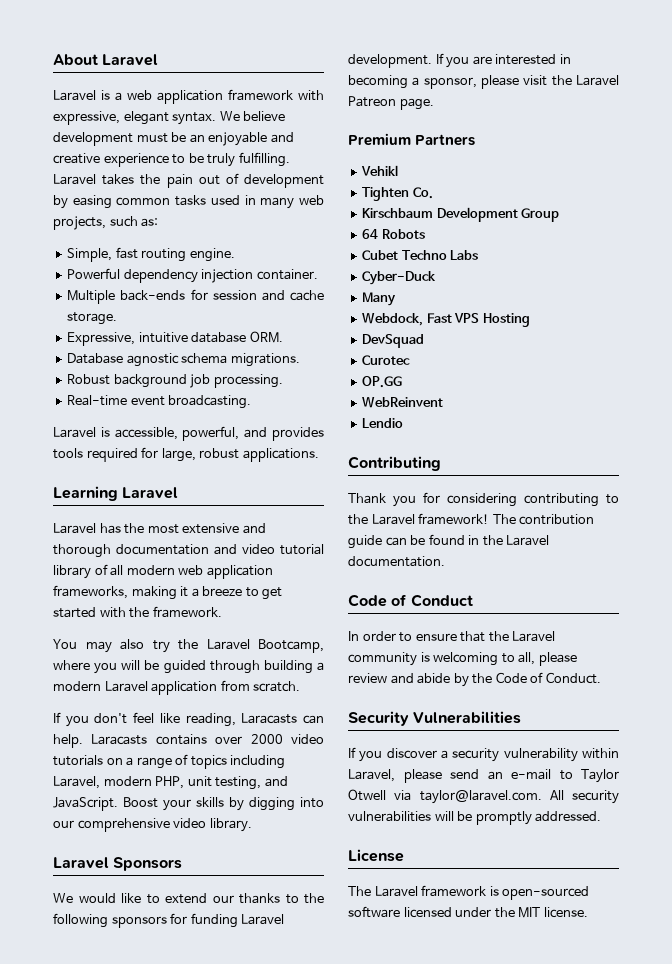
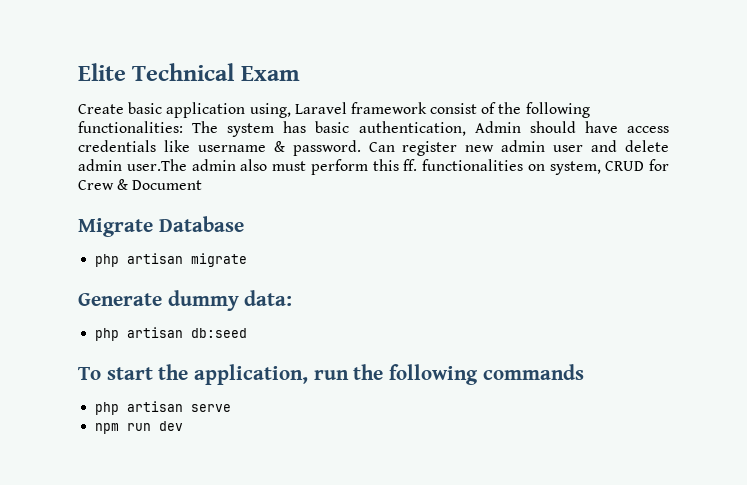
[53,54,159,66] [53,89,324,104] [53,111,286,125] [53,132,294,146] [53,152,290,167] [53,173,324,188] [53,195,324,209] [53,216,159,230] [67,247,235,262] [67,268,318,283] [67,289,324,304] [67,312,118,325] [67,331,283,346] [67,353,300,367] [67,374,283,388] [67,395,252,409] [53,426,324,441] [53,447,319,462] [53,486,179,501] [53,523,266,534] [53,544,324,558] [53,564,273,579] [53,585,283,600] [53,606,222,618] [53,639,324,653] [53,660,324,674] [53,680,301,695] [53,712,324,727] [53,734,324,748] [53,754,286,769] [53,776,288,790] [53,797,324,811] [53,818,252,832] [53,857,183,871] [53,893,324,904] [53,913,285,928] [348,53,571,68] [348,75,619,89] [348,96,434,110] [348,133,476,146] [361,165,399,176] [362,187,433,201] [362,207,560,222] [362,229,425,239] [362,250,479,260] [362,271,437,285] [362,292,397,306] [362,313,530,327] [362,334,425,348] [362,355,411,365] [362,376,403,388] [362,397,444,408] [362,418,404,428] [348,456,441,471] [348,492,619,507] [348,513,595,525] [348,534,550,549] [348,556,445,567] [348,594,473,607] [348,631,556,642] [348,652,577,666] [348,672,601,687] [348,711,522,726] [348,747,619,762] [348,769,620,783] [348,789,619,804] [348,811,602,825] [348,849,404,862] [348,885,590,900] [348,906,588,918] About Laravel // Laravel is a web application framework with expressive, elegant syntax. We believe development must be an enjoyable and creative experience to be truly fulfilling. Laravel takes the pain out of development by easing common tasks used in many web projects, such as: // Simple, fast routing engine. // Powerful dependency injection container. // Multiple back-ends for session and cache storage. // Expressive, intuitive database ORM. // Database agnostic schema migrations. // Robust background job processing. // Real-time event broadcasting. // Laravel is accessible, powerful, and provides tools required for large, robust applications. // Learning Laravel // Laravel has the most extensive and thorough documentation and video tutorial library of all modern web application frameworks, making it a breeze to get started with the framework. // You may also try the Laravel Bootcamp, where you will be guided through building a modern Laravel application from scratch. // If you don't feel like reading, Laracasts can help. Laracasts contains over 2000 video tutorials on a range of topics including Laravel, modern PHP, unit testing, and JavaScript. Boost your skills by digging into our comprehensive video library. // Laravel Sponsors // We would like to extend our thanks to the following sponsors for funding Laravel development. If you are interested in becoming a sponsor, please visit the Laravel Patreon page. // Premium Partners // Vehikl // Tighten Co. // Kirschbaum Development Group // 64 Robots // Cubet Techno Labs // Cyber-Duck // Many // Webdock, Fast VPS Hosting // DevSquad // Curotec // OP.GG // WebReinvent // Lendio // Contributing // Thank you for considering contributing to the Laravel framework! The contribution guide can be found in the Laravel documentation. // Code of Conduct // In order to ensure that the Laravel community is welcoming to all, please review and abide by the Code of Conduct. // Security Vulnerabilities // If you discover a security vulnerability within Laravel, please send an e-mail to Taylor Otwell via taylor@laravel.com. All security vulnerabilities will be promptly addressed. // License // The Laravel framework is open-sourced software licensed under the MIT license. -> [78,63,300,81] [78,102,590,118] [78,121,670,137] [78,140,670,156] [78,159,669,175] [78,179,203,190] [78,216,244,237] [95,253,248,267] [78,290,293,311] [95,327,248,341] [78,364,584,385] [95,401,232,415] [95,421,184,434] Elite Technical Exam // Create basic application using, Laravel framework consist of the following functionalities: The system has basic authentication, Admin should have access credentials like username & password. Can register new admin user and delete admin user.The admin also must perform this ff. functionalities on system, CRUD for Crew & Document // Migrate Database // php artisan migrate // Generate dummy data: // php artisan db:seed // To start the application, run the following commands // php artisan serve // npm run dev

